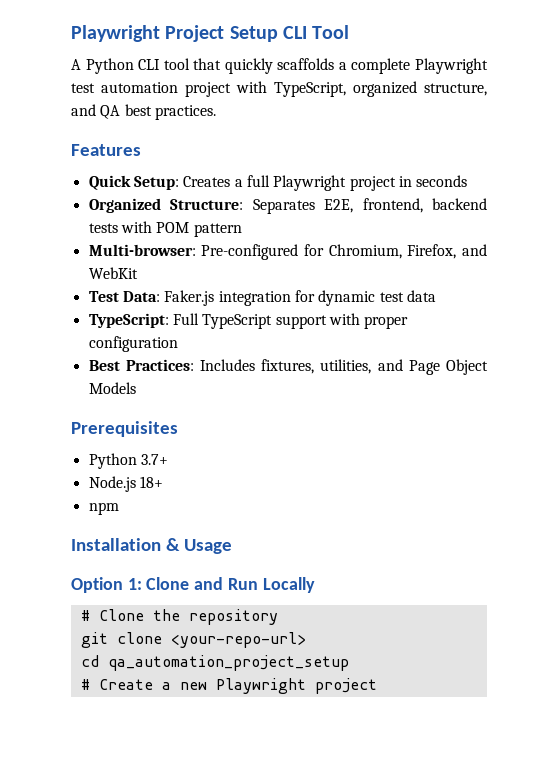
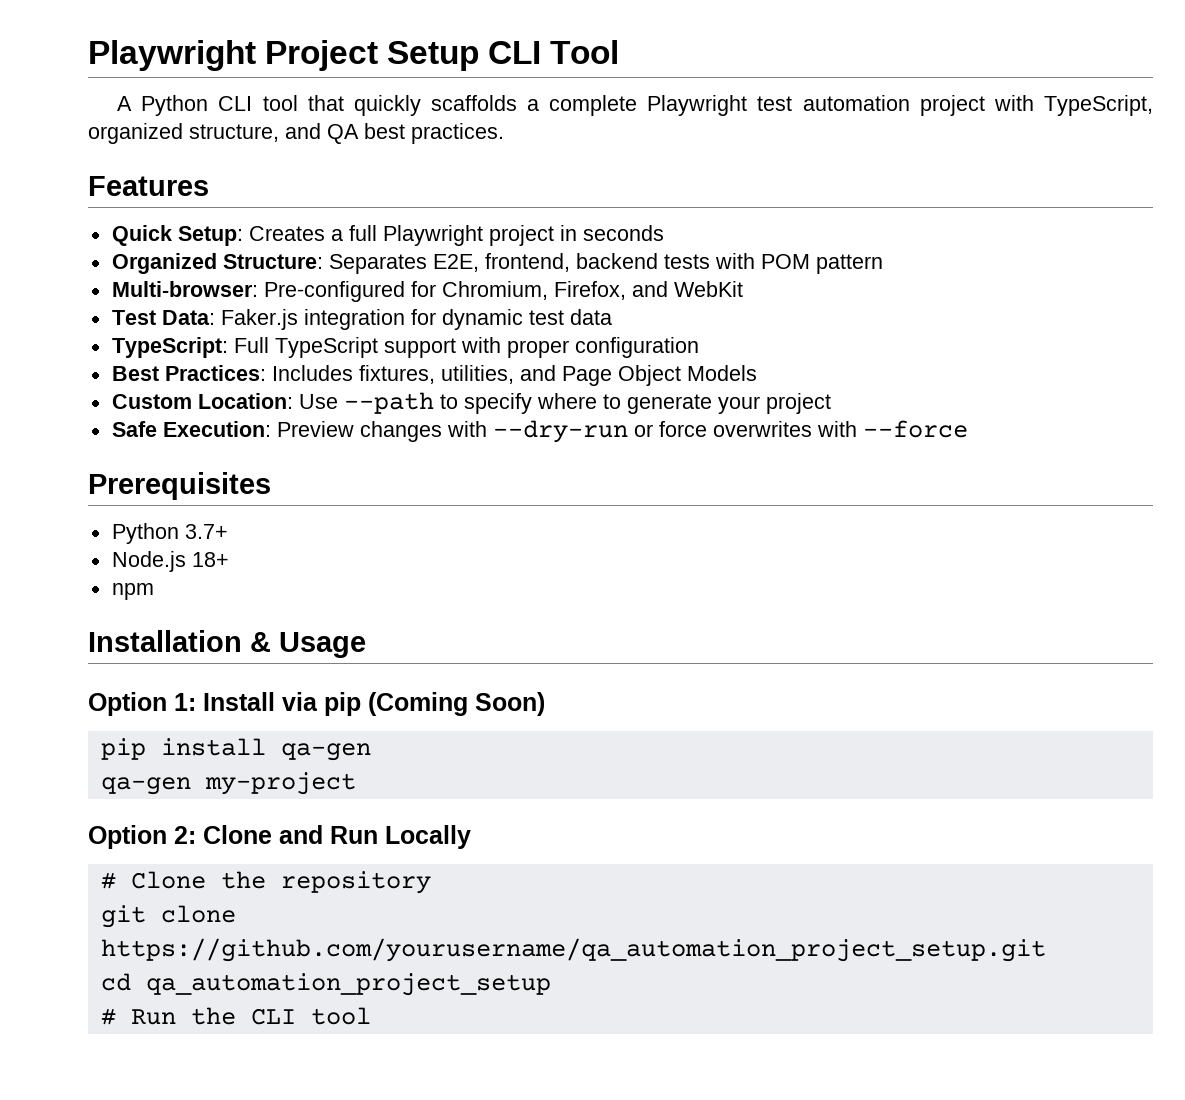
(136, 388) none -> [111,392,831,414] [111,420,968,443] // Custom Location: Use --path to specify where to generate your project // Safe Execution: Preview changes with --dry-run or force overwrites with --force
(142, 584) none -> [203,692,545,716] [100,738,371,761] [100,772,356,795] [88,825,196,849] Install via pip (Coming Soon) // pip install qa-gen // qa-gen my-project // Option 2:
[170,632,306,648] <your-repo-url> -> [100,938,1046,962] https://github.com/yourusername/qa_automation_project_setup.git
[98,678,377,694] Create a new Playwright project -> [130,1007,371,1025] Run the CLI tool

